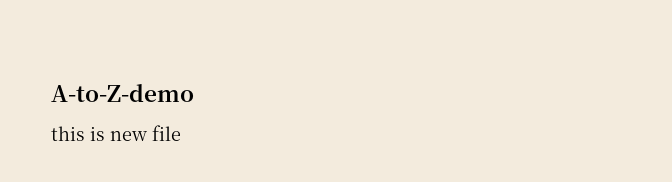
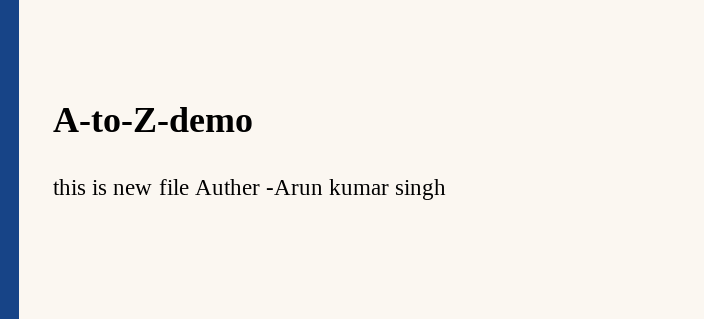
(181, 133) none -> [194,179,447,200] Auther -Arun kumar singh

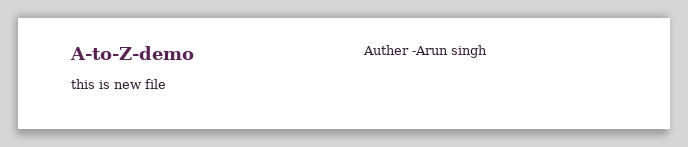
(189, 187) none -> (166, 84) //
[329,179,390,195] kumar -> (448, 50) none

